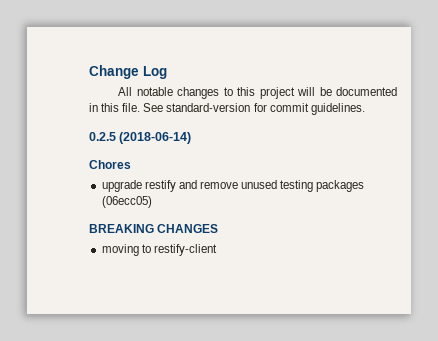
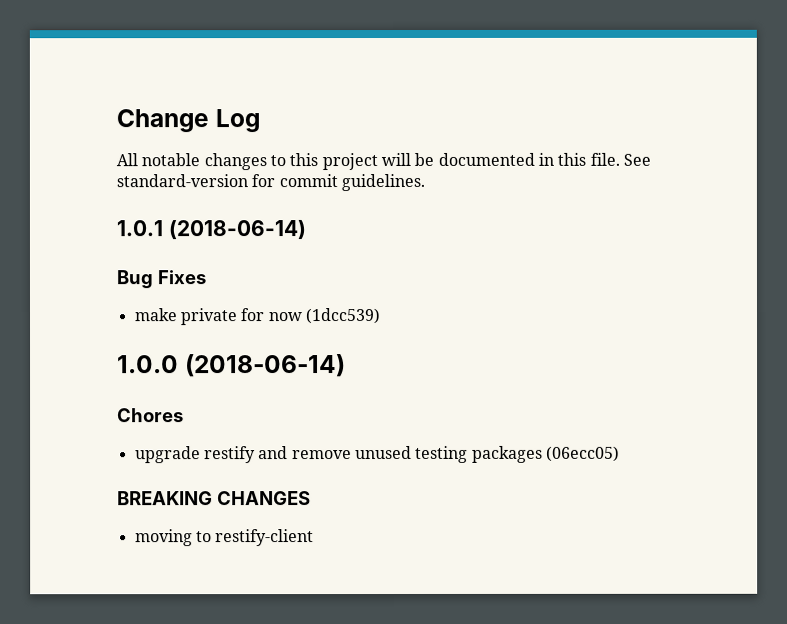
[89,132,116,141] 0.2.5 -> [116,219,306,240] [116,270,206,289] [133,308,381,326] [117,355,179,374] 1.0.1 (2018-06-14) // Bug Fixes // make private for now (1dcc539) // 1.0.0

